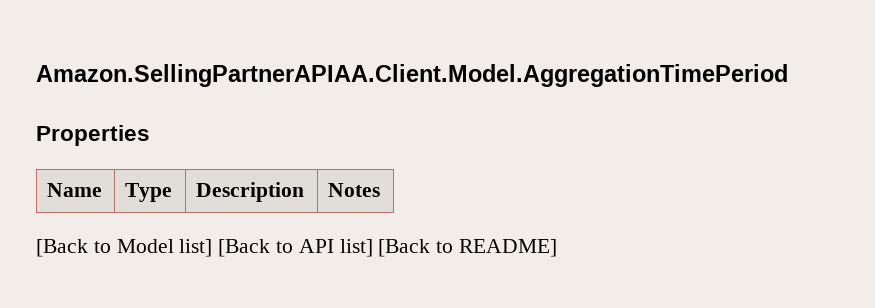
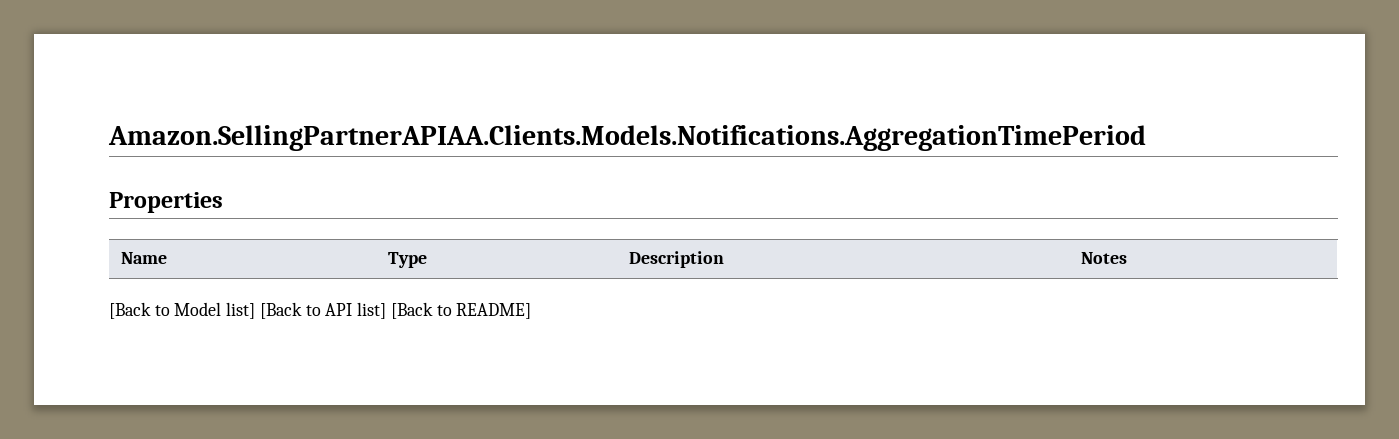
[36,64,788,87] Amazon.SellingPartnerAPIAA.Client.Model.AggregationTimePeriod -> [108,125,1146,151] Amazon.SellingPartnerAPIAA.Clients.Models.Notifications.AggregationTimePeriod

